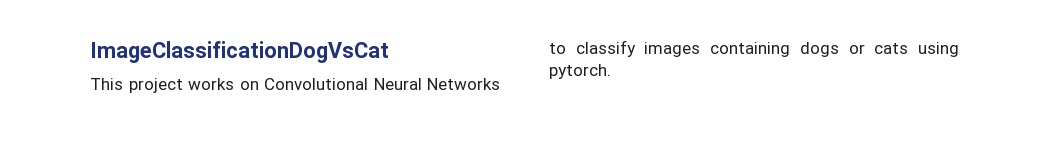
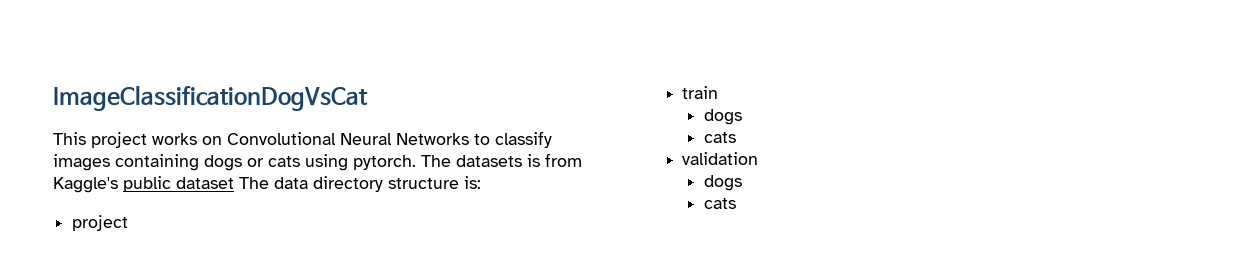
(611, 71) none -> [421,153,582,167] [53,176,481,193] [72,215,129,231] [682,86,719,99] [703,109,742,125] [703,132,736,143] [682,152,759,165] [703,175,742,191] [703,198,736,209] The datasets is from Kaggle's public dataset The data directory structure is: // project // train // dogs // cats // validation // dogs // cats

